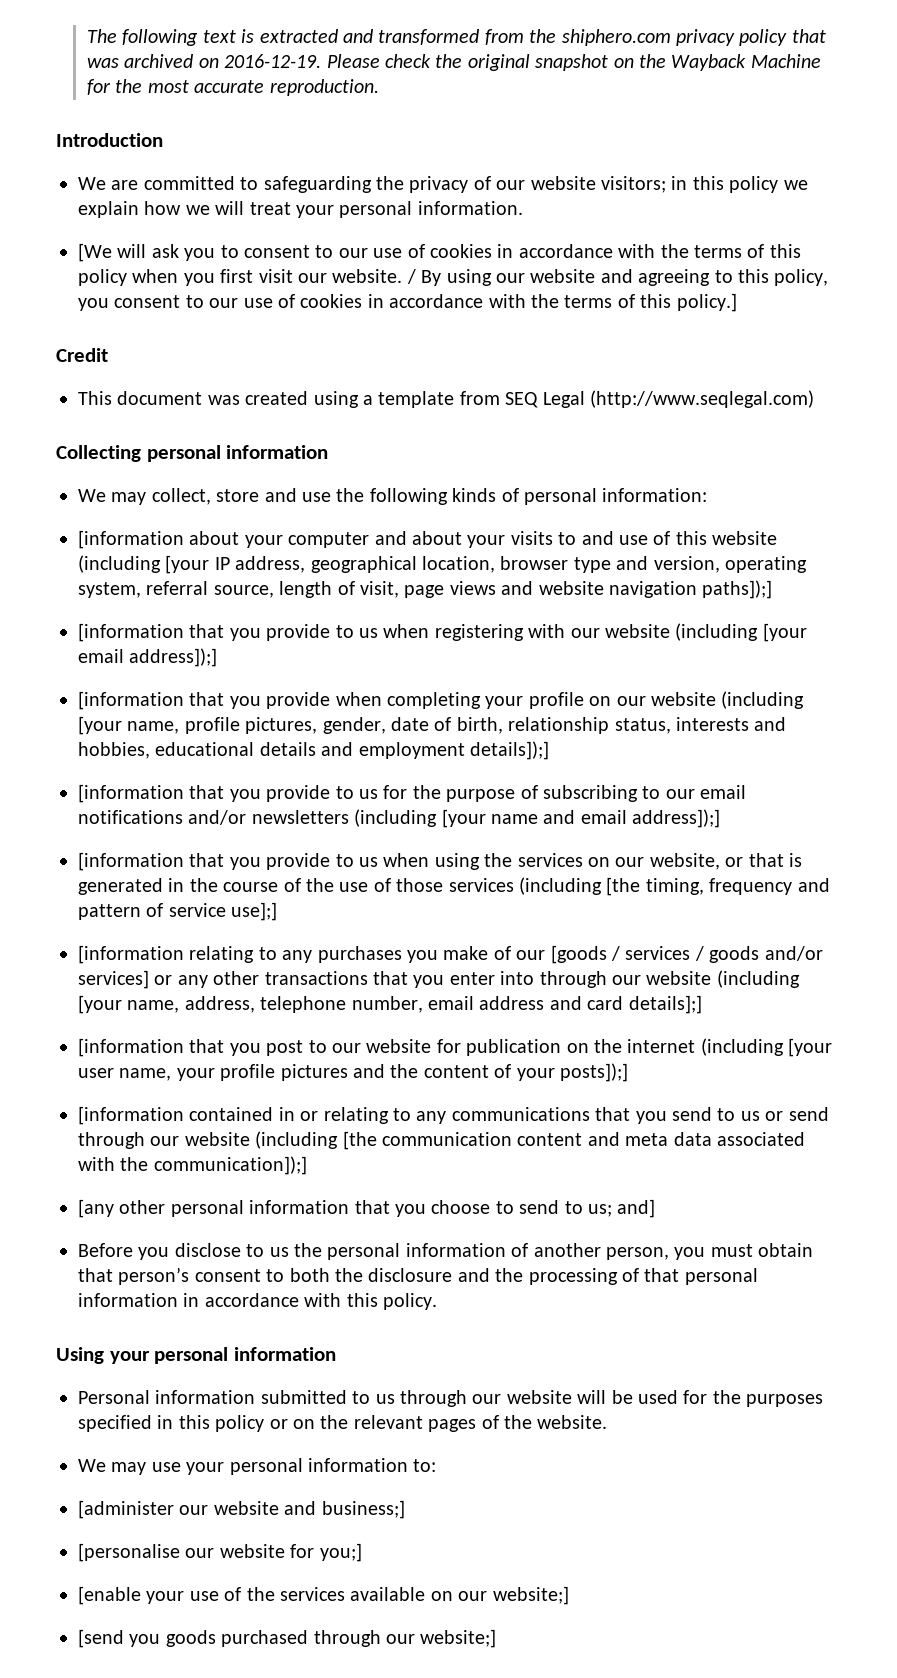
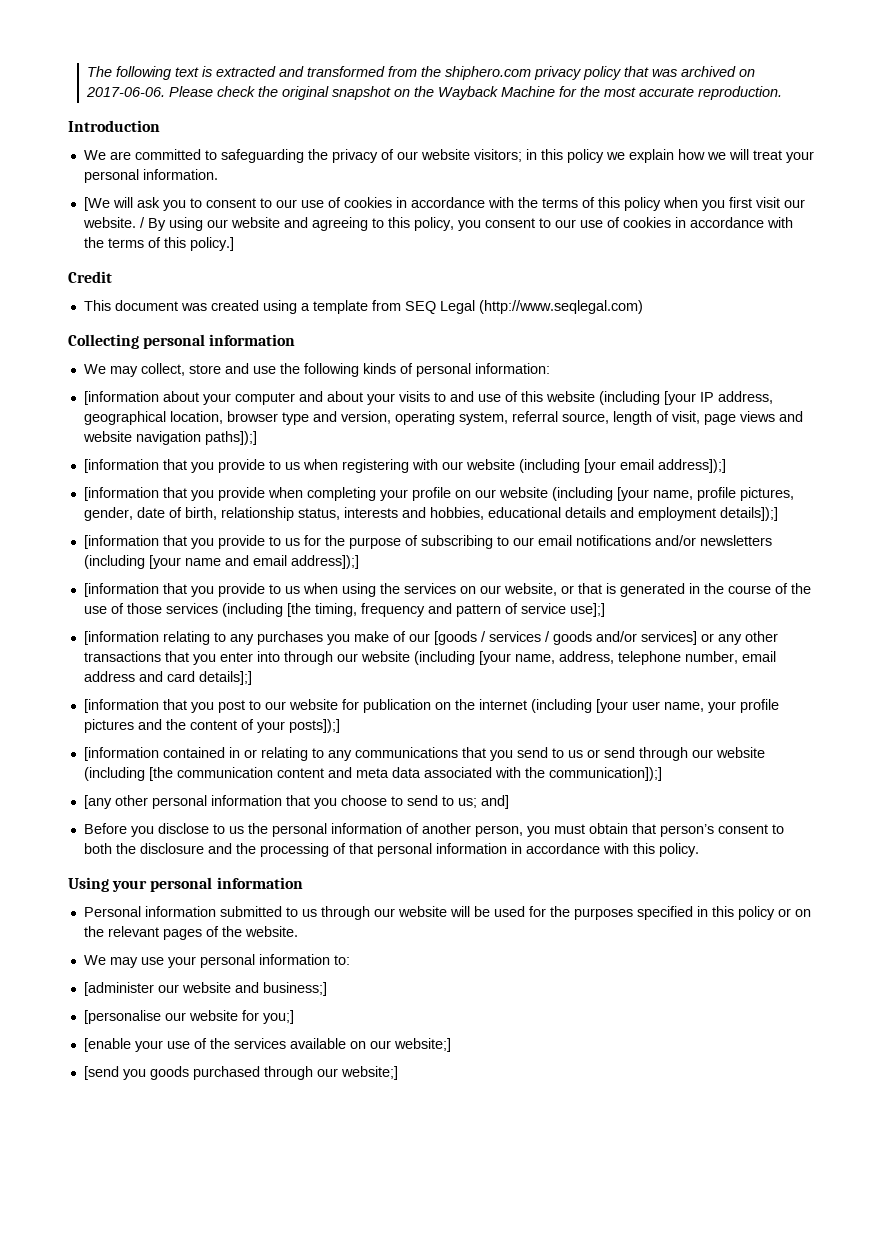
[224,54,322,68] 2016-12-19. -> [86,87,166,97] 2017-06-06.

